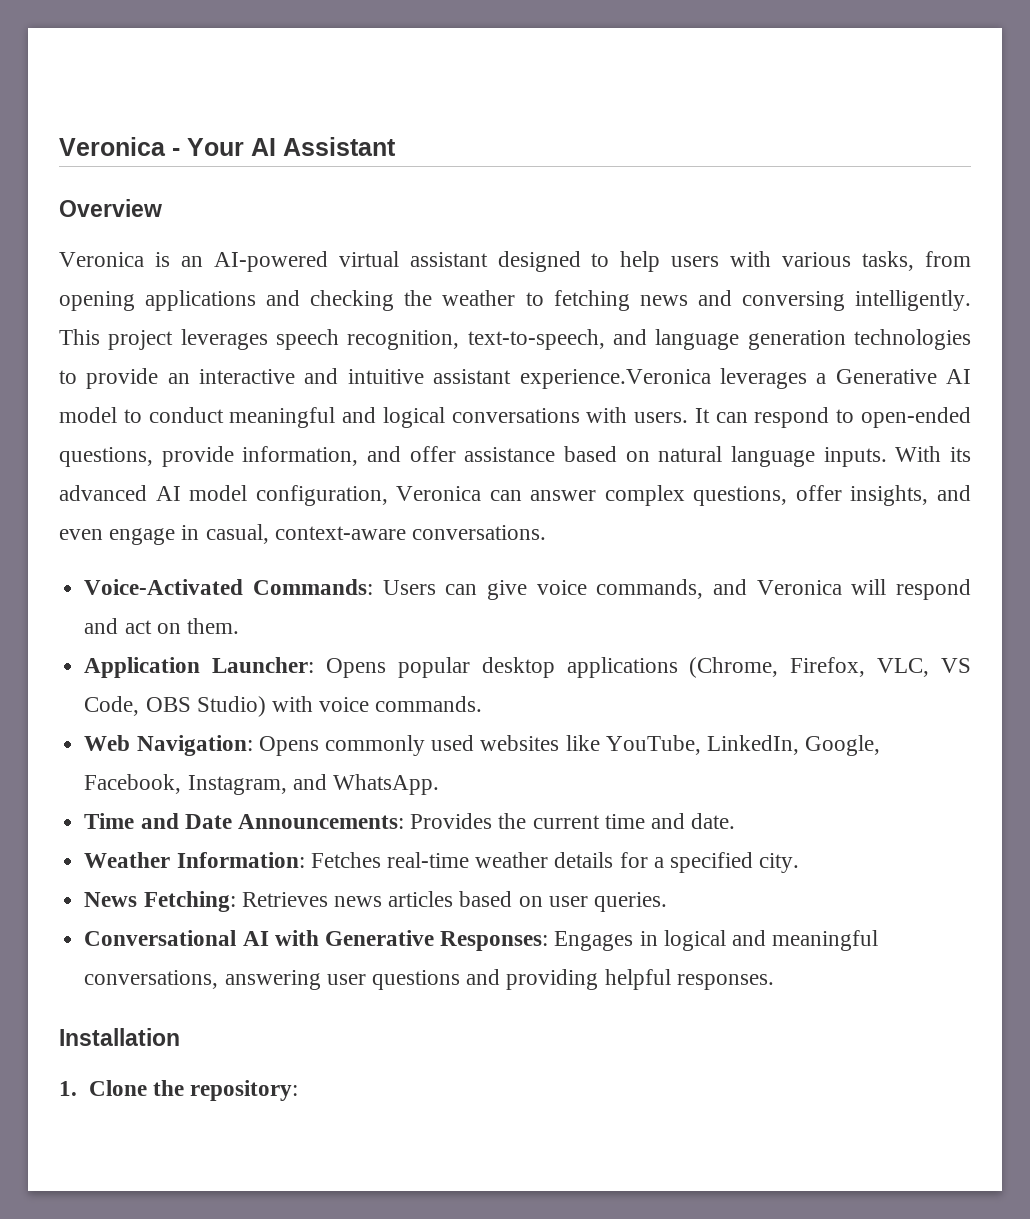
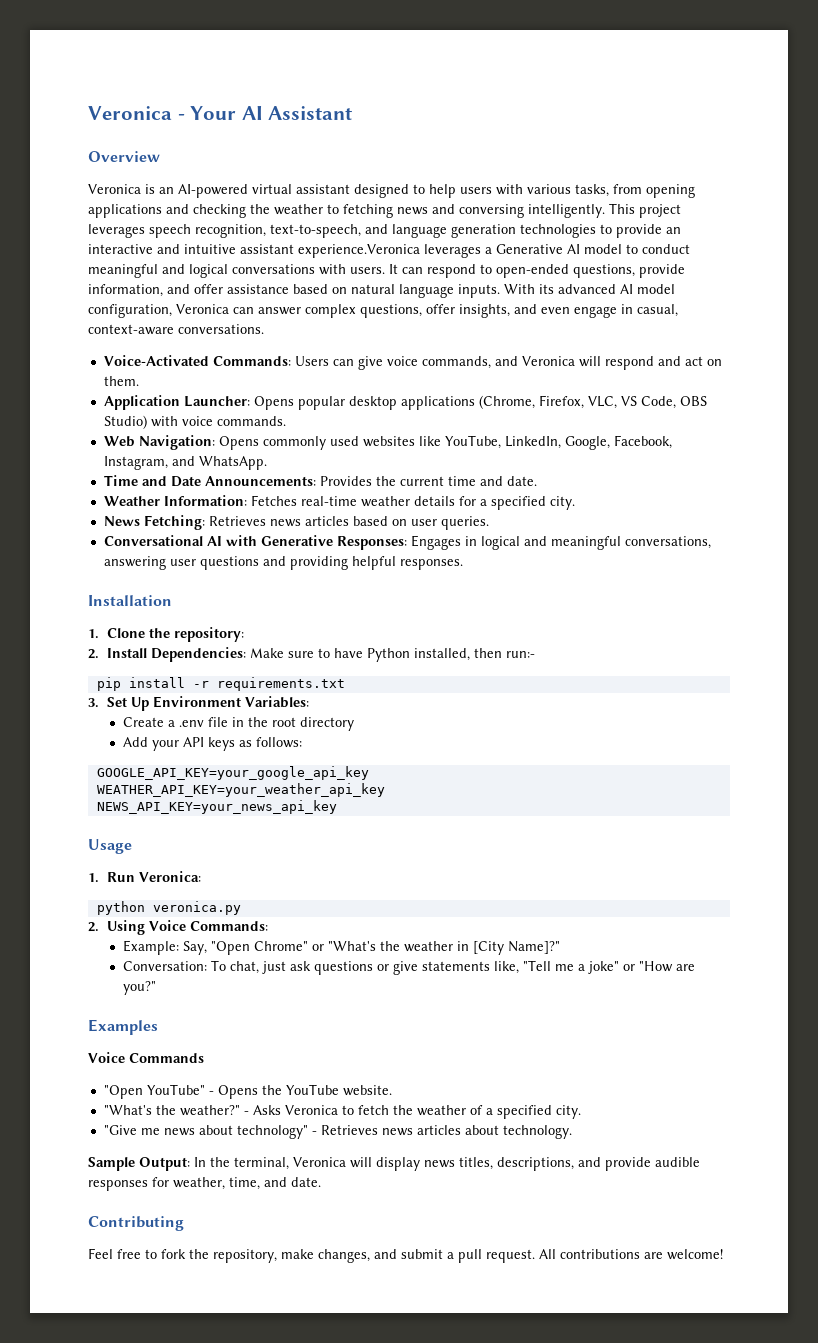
(299, 1090) none -> [88,647,536,662] [96,677,345,691] [88,696,310,711] [123,717,355,731] [123,737,303,751] [96,766,369,780] [96,783,385,797] [96,800,337,814] [88,839,132,854] [88,871,202,883] [96,901,241,915] [88,920,269,935] [123,940,561,955] [123,960,696,975] [123,981,157,995] [88,1019,158,1035] [88,1052,204,1063] [103,1084,392,1099] [103,1105,581,1119] [103,1125,572,1139] [88,1157,700,1171] [88,1177,321,1191] [88,1216,184,1231] [88,1248,723,1263] // 2. Install Dependencies: Make sure to have Python installed, then run:- // pip install -r requirements.txt // 3. Set Up Environment Variables: // Create a .env file in the root directory // Add your API keys as follows: // GOOGLE_API_KEY=your_google_api_key // WEATHER_API_KEY=your_weather_api_key // NEWS_API_KEY=your_news_api_key // Usage // 1. Run Veronica: // python veronica.py // 2. Using Voice Commands: // Example: Say, "Open Chrome" or "What's the weather in [City Name]?" // Conversation: To chat, just ask questions or give statements like, "Tell me a joke" or "How are you?" // Examples // Voice Commands // "Open YouTube" - Opens the YouTube website. // "What's the weather?" - Asks Veronica to fetch the weather of a specified city. // "Give me news about technology" - Retrieves news articles about technology. // Sample Output: In the terminal, Veronica will display news titles, descriptions, and provide audible responses for weather, time, and date. // Contributing // Feel free to fork the repository, make changes, and submit a pull request. All contributions are welcome!

